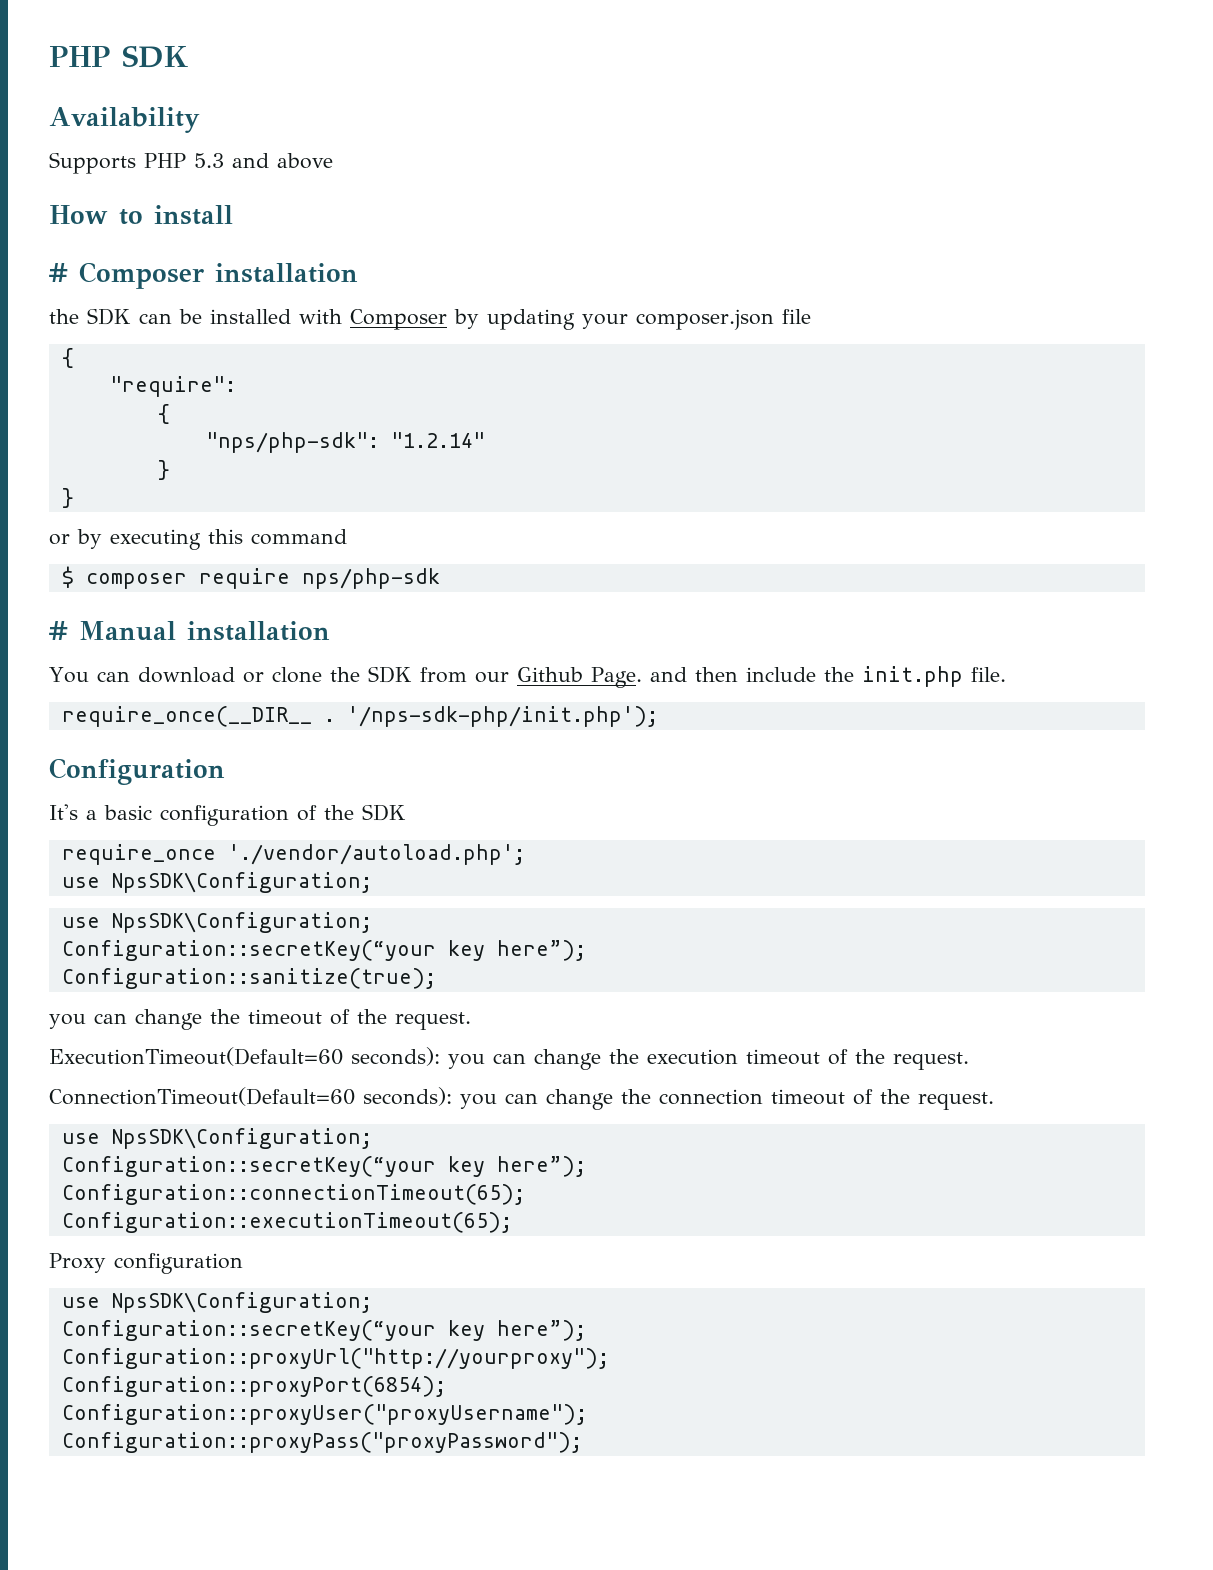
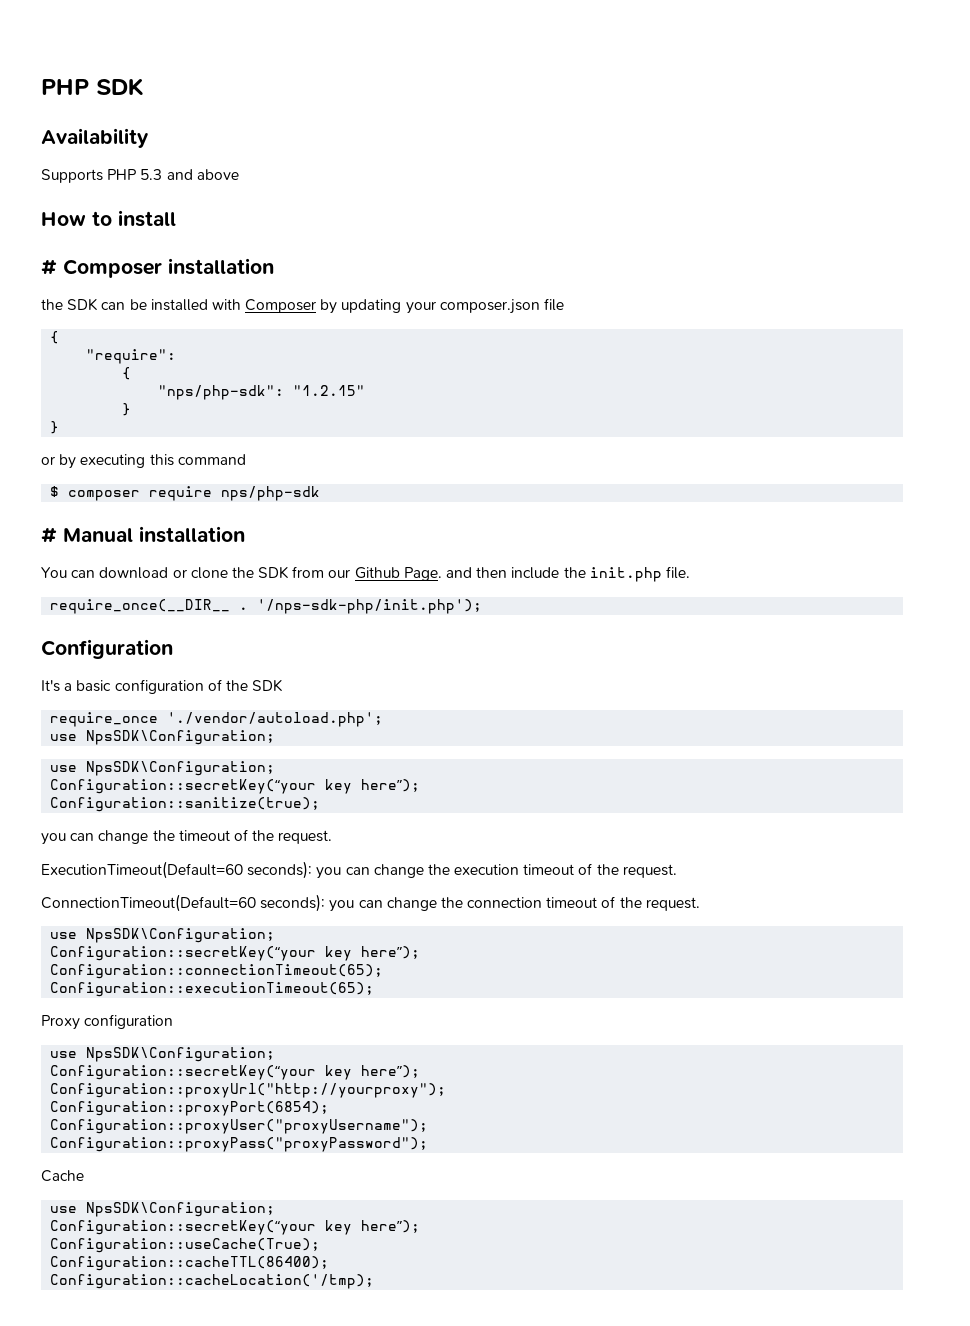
[390,432,485,448] "1.2.14" -> [293,385,366,396] "1.2.15"
(582, 1442) none -> [41,1170,84,1182] [50,1202,276,1217] [50,1220,421,1235] [50,1238,321,1253] [50,1256,330,1271] [50,1274,375,1289] // Cache // use NpsSDK\Configuration; // Configuration::secretKey(“your key here”); // Configuration::useCache(True); // Configuration::cacheTTL(86400); // Configuration::cacheLocation('/tmp);

